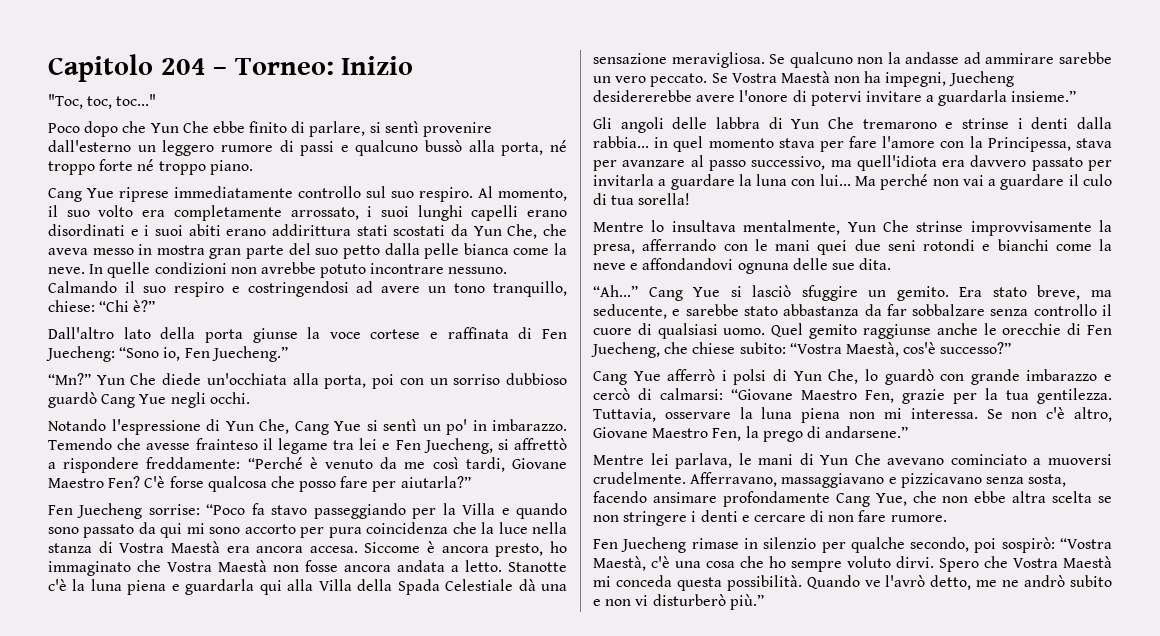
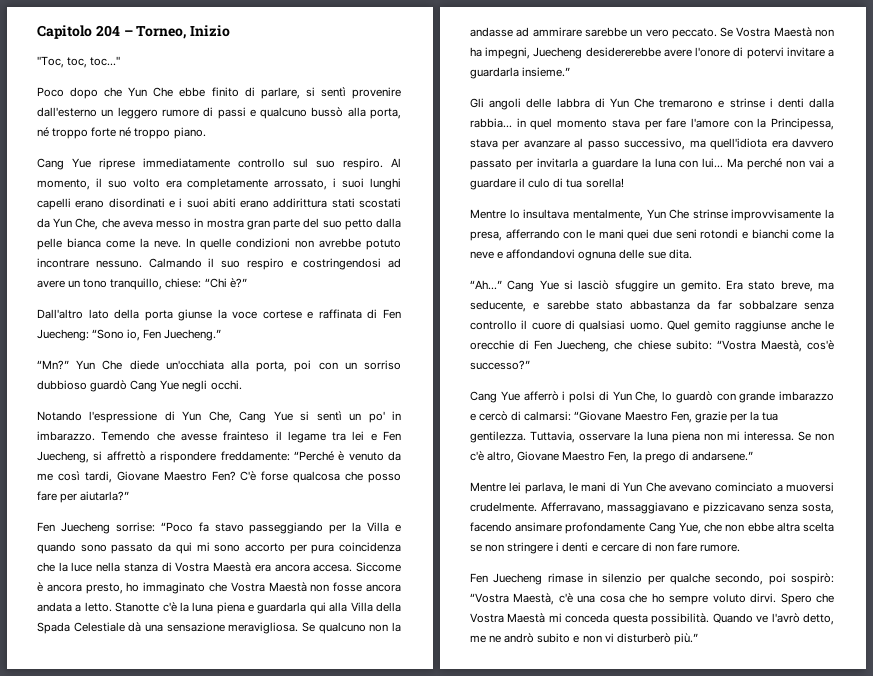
[234,58,334,75] Torneo: -> [136,26,187,39] Torneo,

